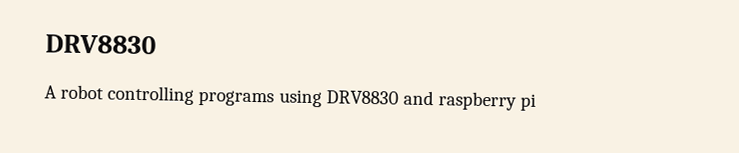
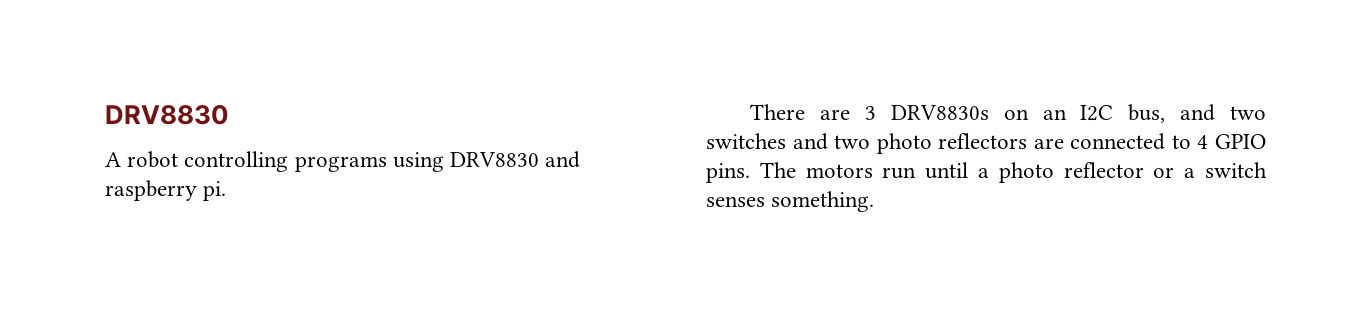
[520,93,537,111] pi -> [203,181,227,201] [750,104,1266,123] [706,133,1266,154] [706,162,1267,183] [706,191,875,212] pi. // There are 3 DRV8830s on an I2C bus, and two switches and two photo reflectors are connected to 4 GPIO pins. The motors run until a photo reflector or a switch senses something.

